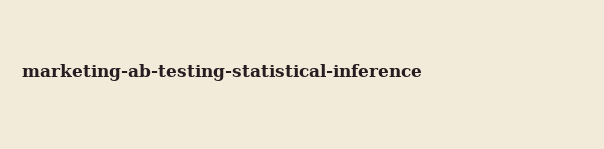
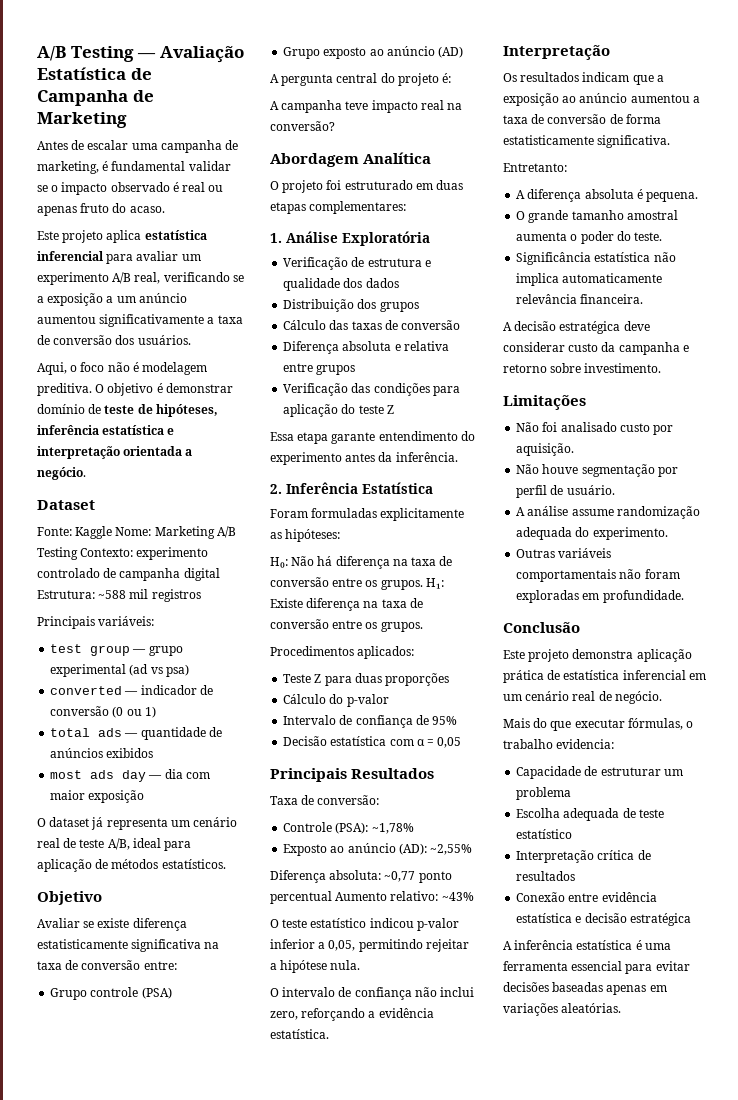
[22,64,422,81] marketing-ab-testing-statistical-inference -> [37,46,244,63] [37,67,152,80] [37,90,154,106] [37,112,127,128] [37,140,239,153] [37,161,231,174] [37,182,224,195] [37,203,165,216] [37,230,207,243] [37,251,201,264] [37,272,244,285] [37,293,187,306] [37,314,243,327] [37,335,191,345] [37,362,208,375] [37,383,233,396] [37,404,218,417] [37,425,175,435] [37,446,193,459] [37,467,86,480] [37,500,95,510] [37,526,236,539] [37,547,209,560] [37,568,220,581] [37,589,201,602] [37,616,155,629] [50,644,183,656] [50,664,189,677] [50,685,213,695] [50,706,156,718] [50,727,222,740] [50,748,154,758] [50,769,210,782] [50,790,145,803] [37,817,238,830] [37,838,192,851] [37,859,226,872] [37,891,102,905] [37,918,187,931] [37,939,220,952] [37,960,177,970] [50,987,172,1000] [283,46,464,59] [270,73,452,86] [270,100,463,113] [270,121,335,131] [270,152,432,167] [270,180,464,193] [270,201,407,214] [270,231,430,246] [283,257,431,270] [283,278,399,291] [283,299,419,312] [283,320,461,330] [283,341,449,354] [283,363,356,375] [283,383,460,396] [283,404,394,417] [270,431,475,444] [270,452,458,465] [270,482,433,494] [270,508,465,521] [270,529,341,542] [270,556,453,569] [270,577,444,590] [270,598,423,611] [270,619,423,632] [270,646,415,659] [283,673,450,686] [283,694,389,707] [283,715,458,728] [283,736,462,748] [270,768,435,782] [270,795,380,805] [283,822,414,834] [283,843,473,856] [270,870,452,883] [270,891,474,904] [270,918,459,931] [270,939,469,952] [270,960,361,973] [270,987,475,1000] [270,1008,434,1021] [270,1029,329,1039] [503,45,610,60] [503,72,664,85] [503,93,700,106] [503,114,661,124] [503,135,671,148] [503,163,567,172] [516,189,699,202] [516,210,678,223] [516,231,663,244] [516,252,676,265] [516,273,663,286] [516,294,644,304] [503,321,650,334] [503,342,689,355] [503,363,662,373] [503,395,586,410] [516,422,674,435] [516,443,575,456] [516,464,678,477] [516,485,615,498] [516,506,700,519] [516,527,668,540] [516,548,612,558] [516,569,680,582] [516,590,684,603] [503,622,580,633] [503,649,692,662] [503,670,706,683] [503,691,662,704] [503,718,694,731] [503,739,615,749] [516,766,683,779] [516,787,572,800] [516,808,664,821] [516,829,573,839] [516,850,651,863] [516,871,576,881] [516,892,657,902] [516,913,691,926] [503,940,671,950] [503,961,690,974] [503,982,667,995] [503,1003,622,1016] A/B Testing — Avaliação Estatística de Campanha de Marketing // Antes de escalar uma campanha de marketing, é fundamental validar se o impacto observado é real ou apenas fruto do acaso. // Este projeto aplica estatística inferencial para avaliar um experimento A/B real, verificando se a exposição a um anúncio aumentou significativamente a taxa de conversão dos usuários. // Aqui, o foco não é modelagem preditiva. O objetivo é demonstrar domínio de teste de hipóteses, inferência estatística e interpretação orientada a negócio. // Dataset // Fonte: Kaggle Nome: Marketing A/B Testing Contexto: experimento controlado de campanha digital Estrutura: ~588 mil registros // Principais variáveis: // test group — grupo experimental (ad vs psa) // converted — indicador de conversão (0 ou 1) // total ads — quantidade de anúncios exibidos // most ads day — dia com maior exposição // O dataset já representa um cenário real de teste A/B, ideal para aplicação de métodos estatísticos. // Objetivo // Avaliar se existe diferença estatisticamente significativa na taxa de conversão entre: // Grupo controle (PSA) // Grupo exposto ao anúncio (AD) // A pergunta central do projeto é: // A campanha teve impacto real na conversão? // Abordagem Analítica // O projeto foi estruturado em duas etapas complementares: // 1. Análise Exploratória // Verificação de estrutura e qualidade dos dados // Distribuição dos grupos // Cálculo das taxas de conversão // Diferença absoluta e relativa entre grupos // Verificação das condições para aplicação do teste Z // Essa etapa garante entendimento do experimento antes da inferência. // 2. Inferência Estatística // Foram formuladas explicitamente as hipóteses: // H₀: Não há diferença na taxa de conversão entre os grupos. H₁: Existe diferença na taxa de conversão entre os grupos. // Procedimentos aplicados: // Teste Z para duas proporções // Cálculo do p-valor // Intervalo de confiança de 95% // Decisão estatística com α = 0,05 // Principais Resultados // Taxa de conversão: // Controle (PSA): ~1,78% // Exposto ao anúncio (AD): ~2,55% // Diferença absoluta: ~0,77 ponto percentual Aumento relativo: ~43% // O teste estatístico indicou p-valor inferior a 0,05, permitindo rejeitar a hipótese nula. // O intervalo de confiança não inclui zero, reforçando a evidência estatística. // Interpretação // Os resultados indicam que a exposição ao anúncio aumentou a taxa de conversão de forma estatisticamente significativa. // Entretanto: // A diferença absoluta é pequena. // O grande tamanho amostral aumenta o poder do teste. // Significância estatística não implica automaticamente relevância financeira. // A decisão estratégica deve considerar custo da campanha e retorno sobre investimento. // Limitações // Não foi analisado custo por aquisição. // Não houve segmentação por perfil de usuário. // A análise assume randomização adequada do experimento. // Outras variáveis comportamentais não foram exploradas em profundidade. // Conclusão // Este projeto demonstra aplicação prática de estatística inferencial em um cenário real de negócio. // Mais do que executar fórmulas, o trabalho evidencia: // Capacidade de estruturar um problema // Escolha adequada de teste estatístico // Interpretação crítica de resultados // Conexão entre evidência estatística e decisão estratégica // A inferência estatística é uma ferramenta essencial para evitar decisões baseadas apenas em variações aleatórias.

